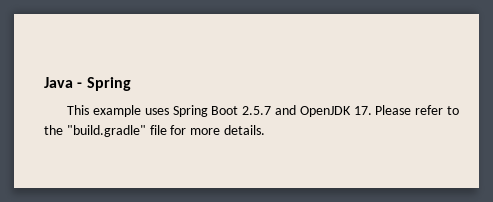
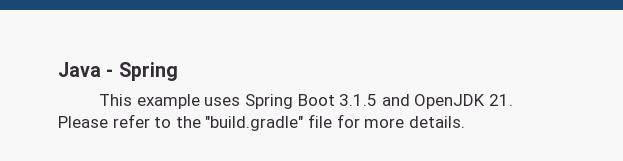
[242,106,272,115] 2.5.7 -> [339,94,378,106] 3.1.5
[353,106,372,115] 17. -> [488,94,513,106] 21.

